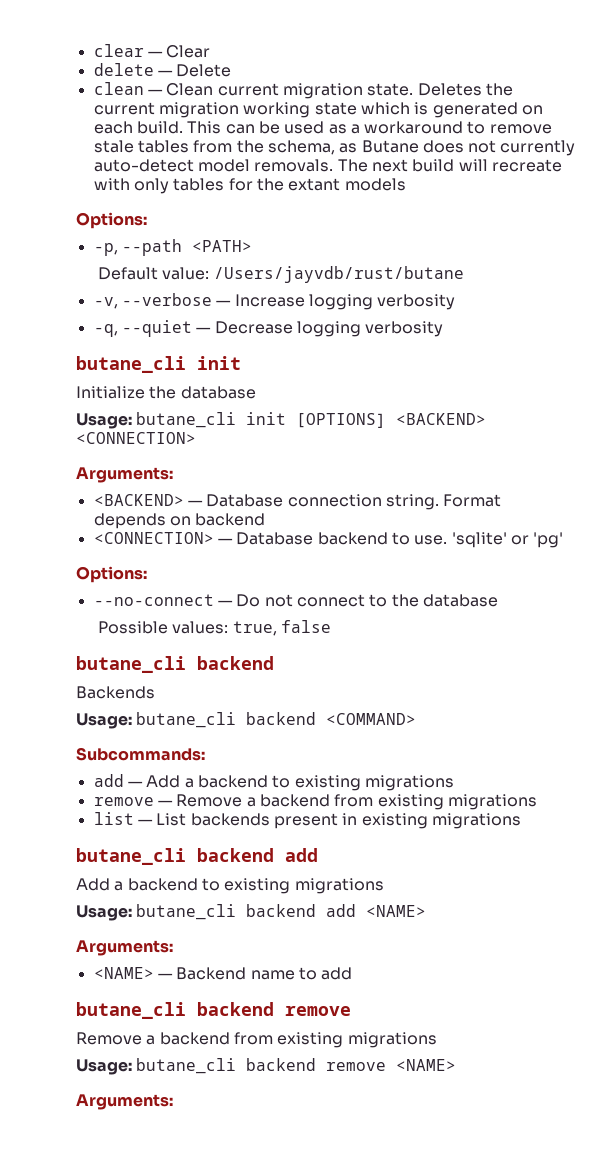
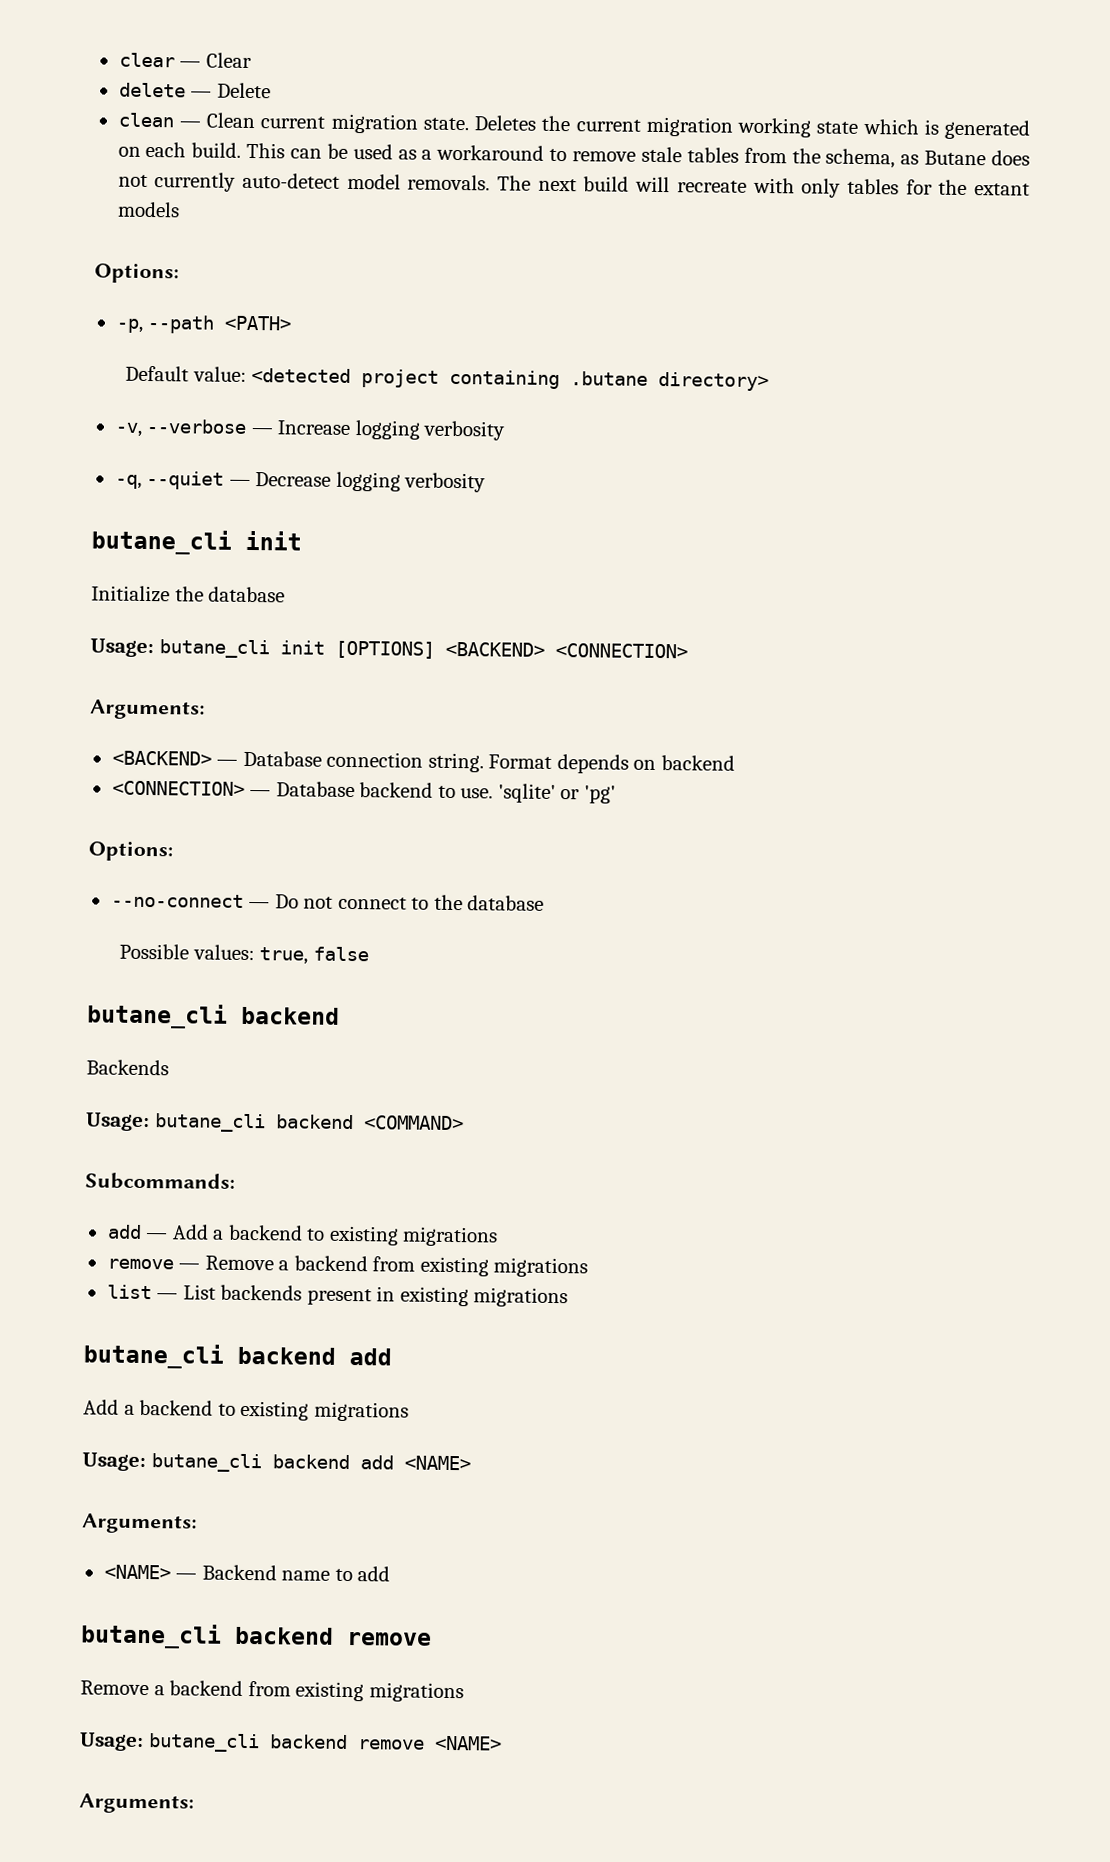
[213,266,464,283] /Users/jayvdb/rust/butane -> [251,368,770,392] <detected project containing .butane directory>

